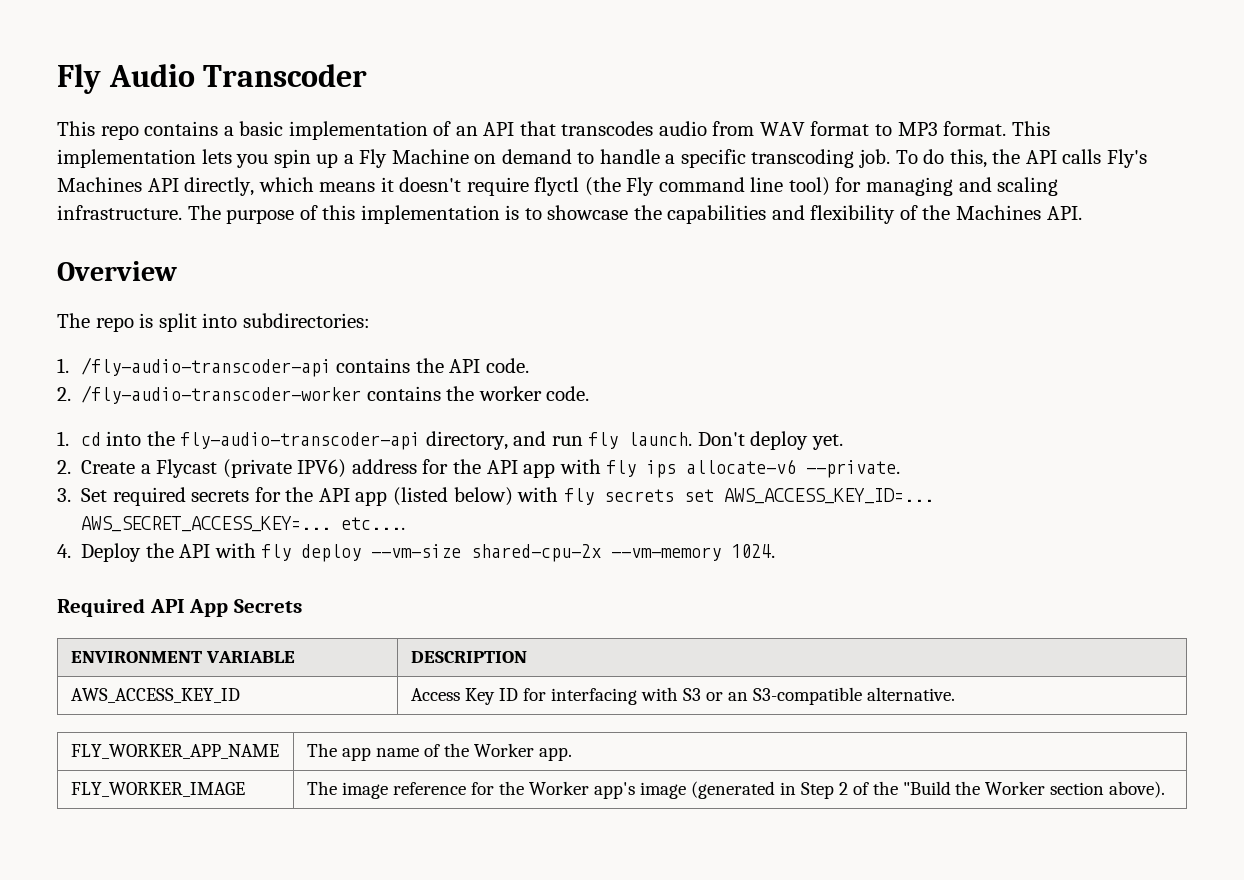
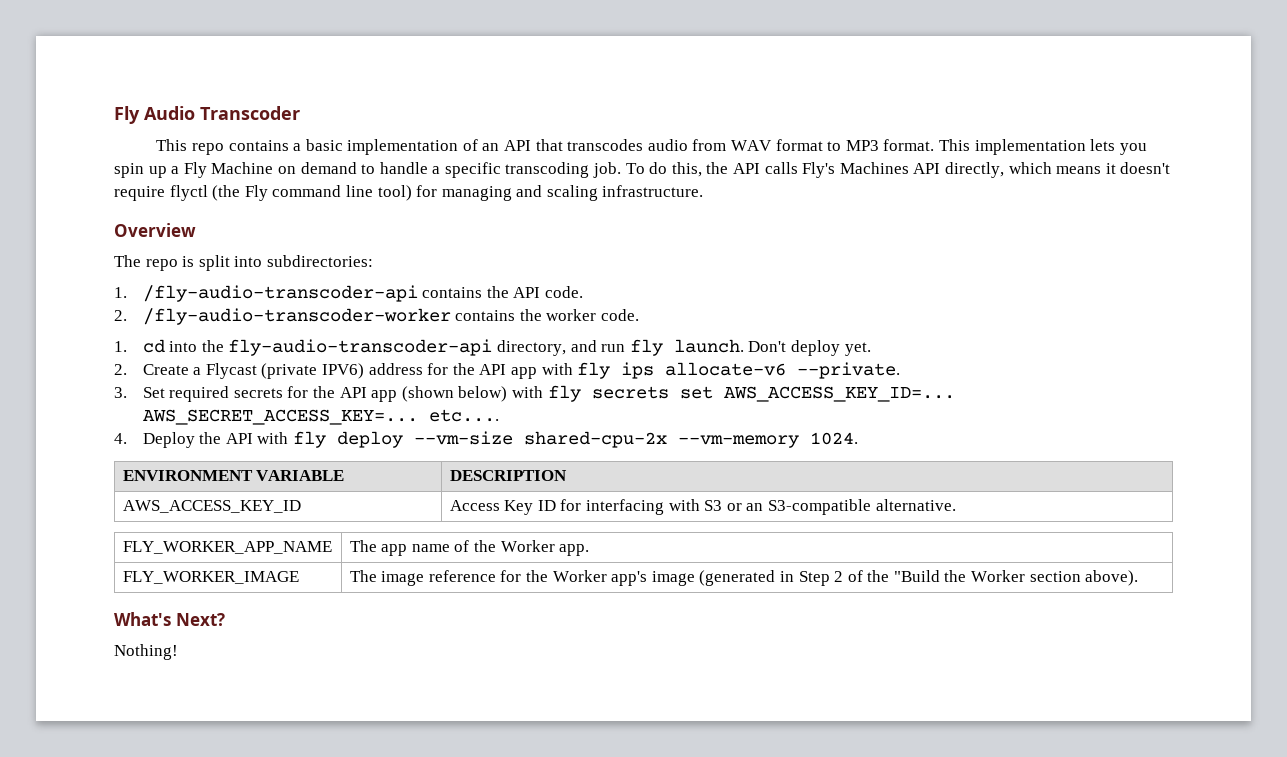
[187,205,1082,224] The purpose of this implementation is to showcase the capabilities and flexibility of the Machines API. -> (704, 191) none
[392,487,448,506] (listed -> [401,386,454,402] (shown
[57,598,302,617] // Required API App Secrets -> (859, 438) none
(1166, 789) none -> [114,612,225,626] [114,644,178,660] // What's Next? // Nothing!

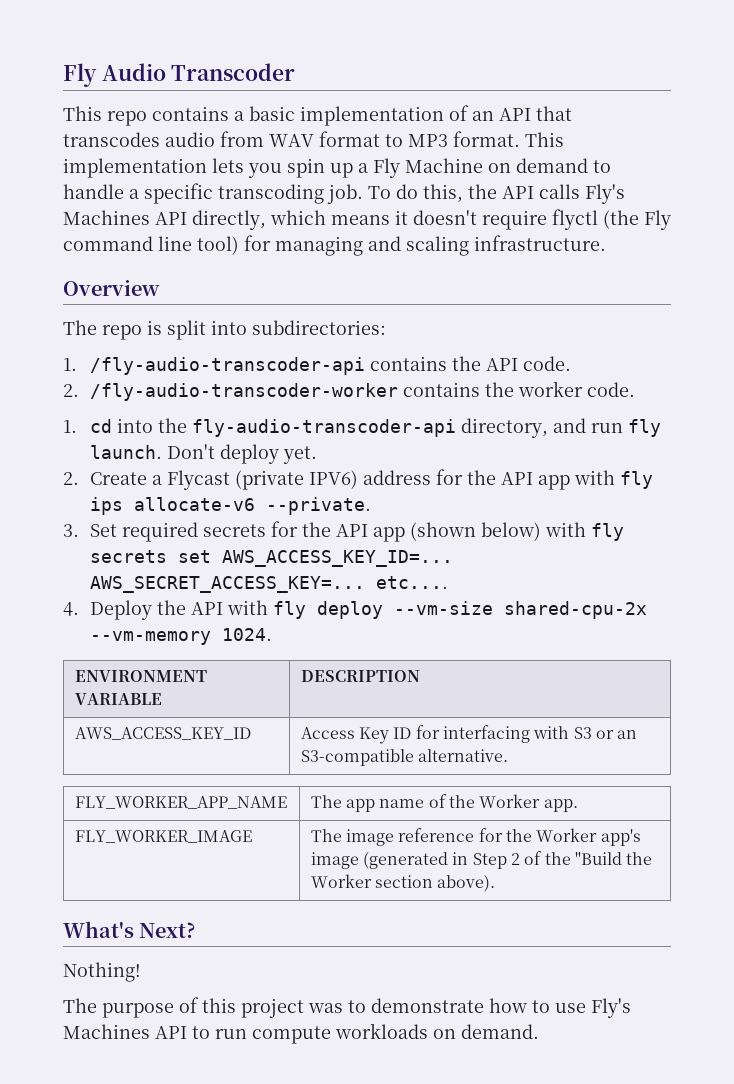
(178, 652) none -> [63,997,631,1018] [63,1023,539,1044] // The purpose of this project was to demonstrate how to use Fly's Machines API to run compute workloads on demand.

